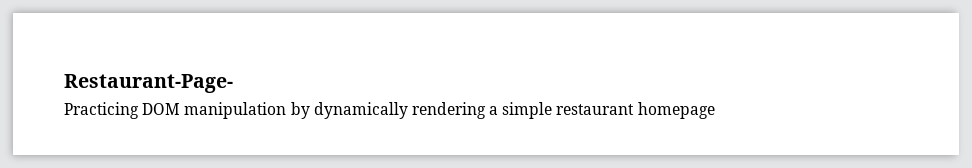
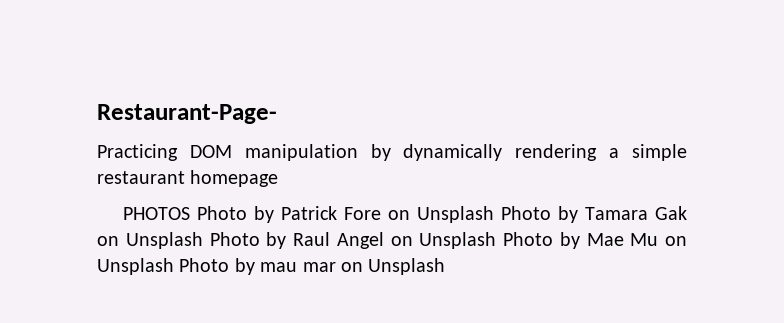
(715, 110) none -> [123,206,687,223] [97,232,687,249] [97,258,446,275] // PHOTOS Photo by Patrick Fore on Unsplash Photo by Tamara Gak on Unsplash Photo by Raul Angel on Unsplash Photo by Mae Mu on Unsplash Photo by mau mar on Unsplash

